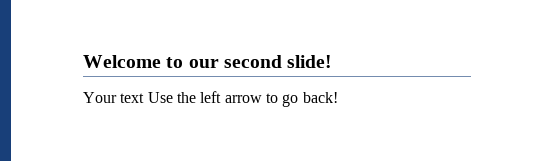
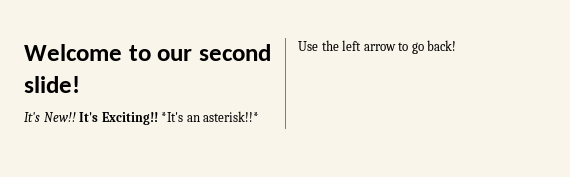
[83,92,145,103] Your text -> [24,111,260,125] It's New!! It's Exciting!! *It's an asterisk!!*

